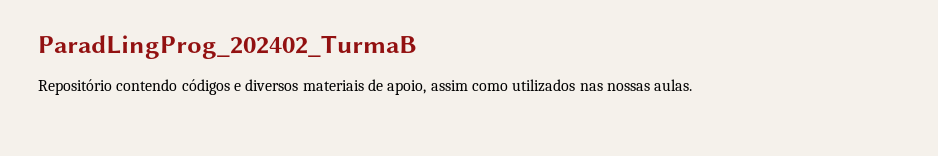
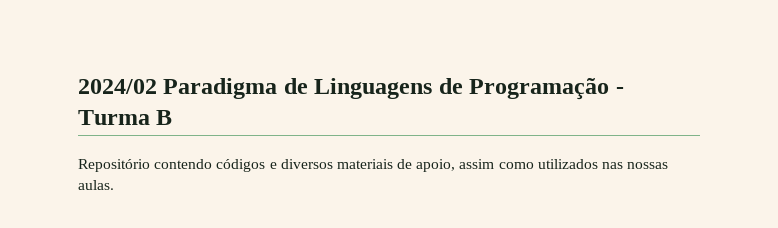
[38,35,417,59] ParadLingProg_202402_TurmaB -> [78,78,624,100] [78,110,173,125] 2024/02 Paradigma de Linguagens de Programação - Turma B

